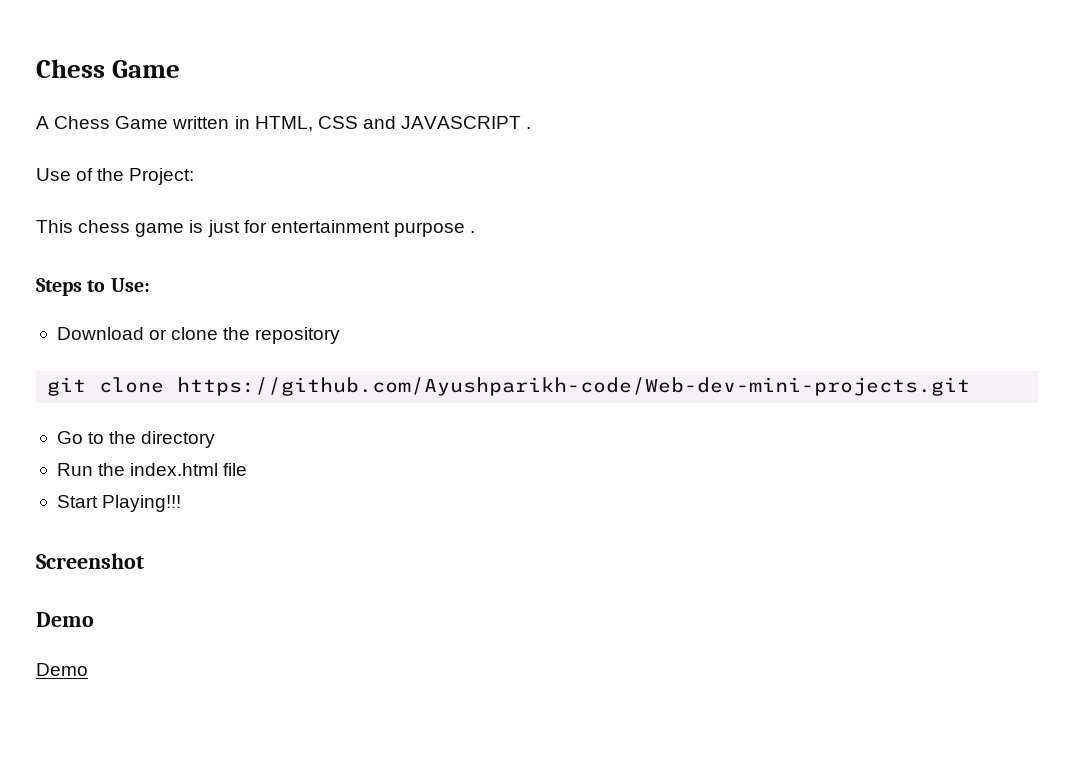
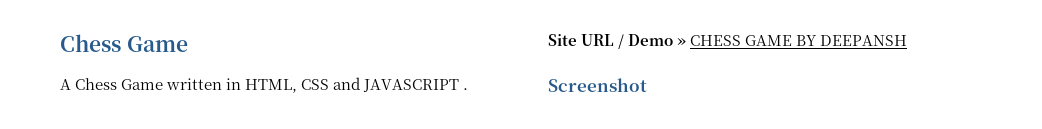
[36,168,195,185] [36,220,476,237] [36,278,150,296] [56,327,341,344] [47,377,971,396] [56,431,216,448] [56,463,248,476] [56,495,182,512] Use of the Project: // This chess game is just for entertainment purpose . // Steps to Use: // Download or clone the repository // git clone https://github.com/Ayushparikh-code/Web-dev-mini-projects.git // Go to the directory // Run the index.html file // Start Playing!!! -> [548,34,908,49] Site URL / Demo » CHESS GAME BY DEEPANSH
[36,612,94,627] [36,663,88,676] // Demo // Demo -> (647, 85) none

